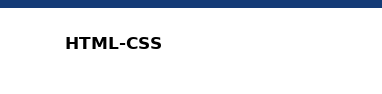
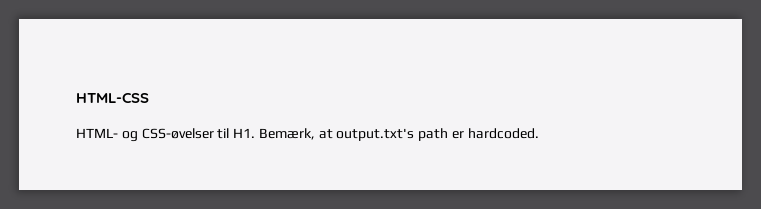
(162, 43) none -> [76,128,539,142] // HTML- og CSS-øvelser til H1. Bemærk, at output.txt's path er hardcoded.

